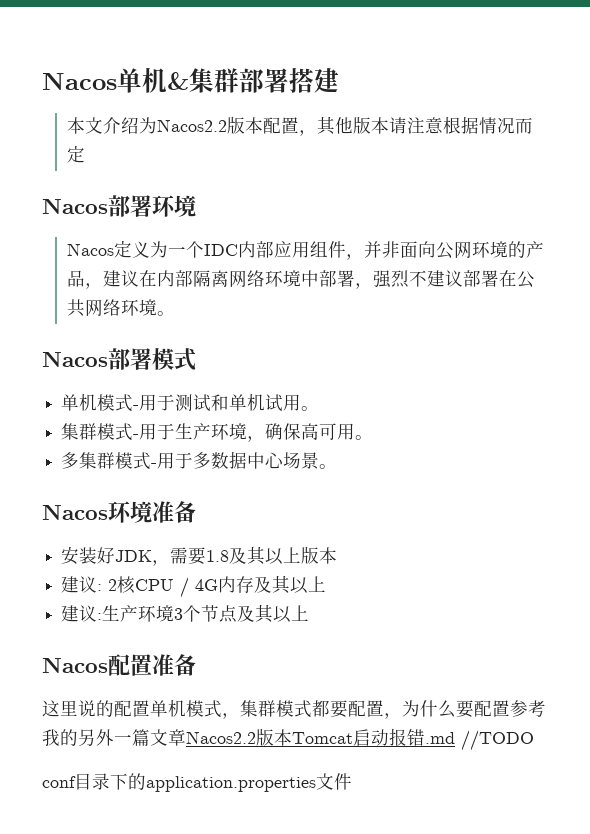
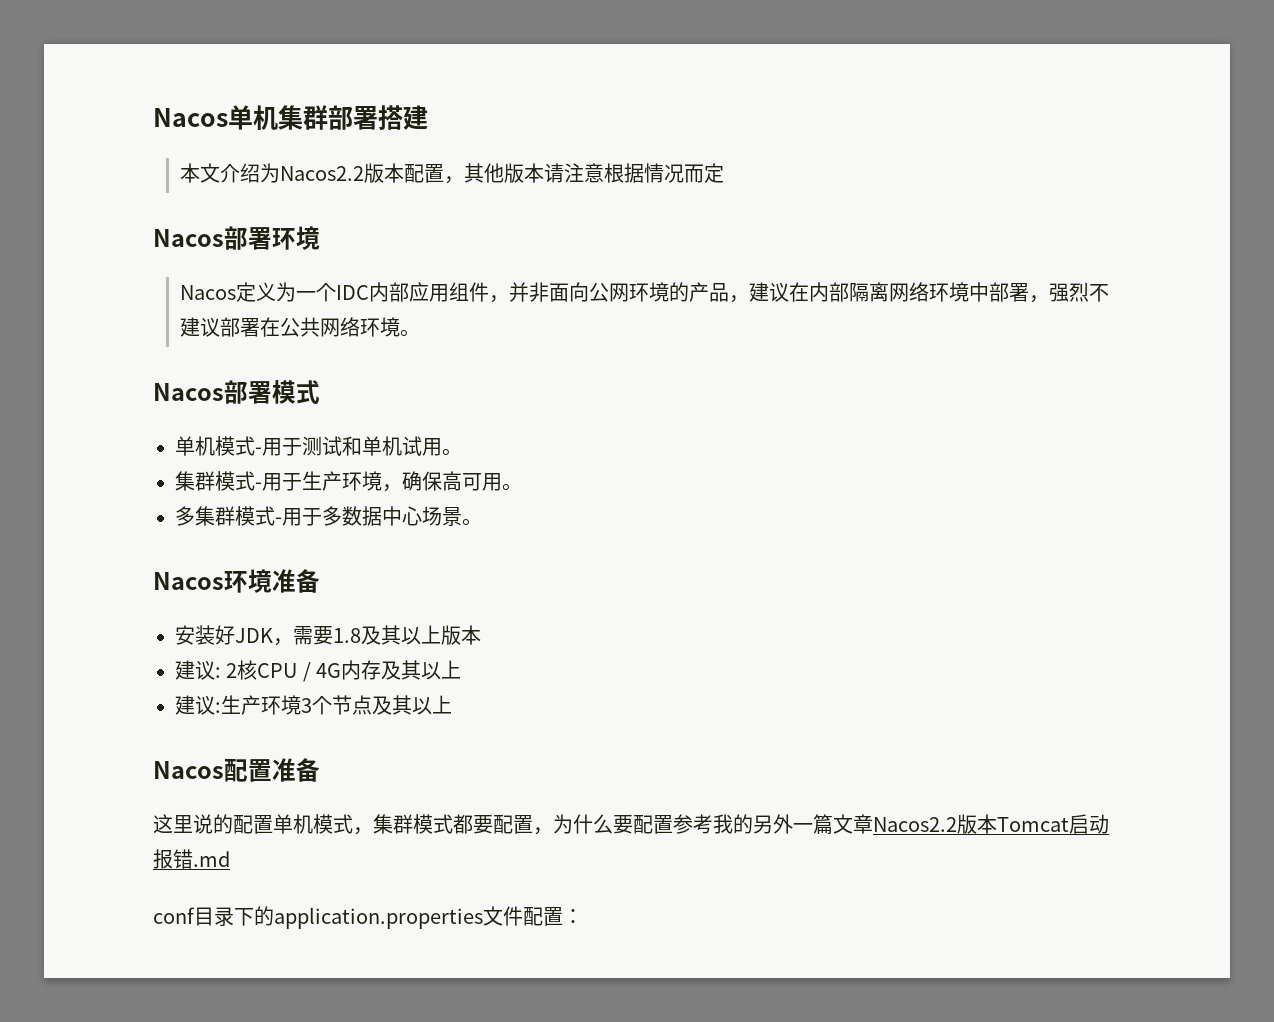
[167,72,189,90] & -> (278, 117) none
[461,730,534,751] //TODO -> (230, 859) none
(352, 781) none -> [523,907,583,926] 配置：

